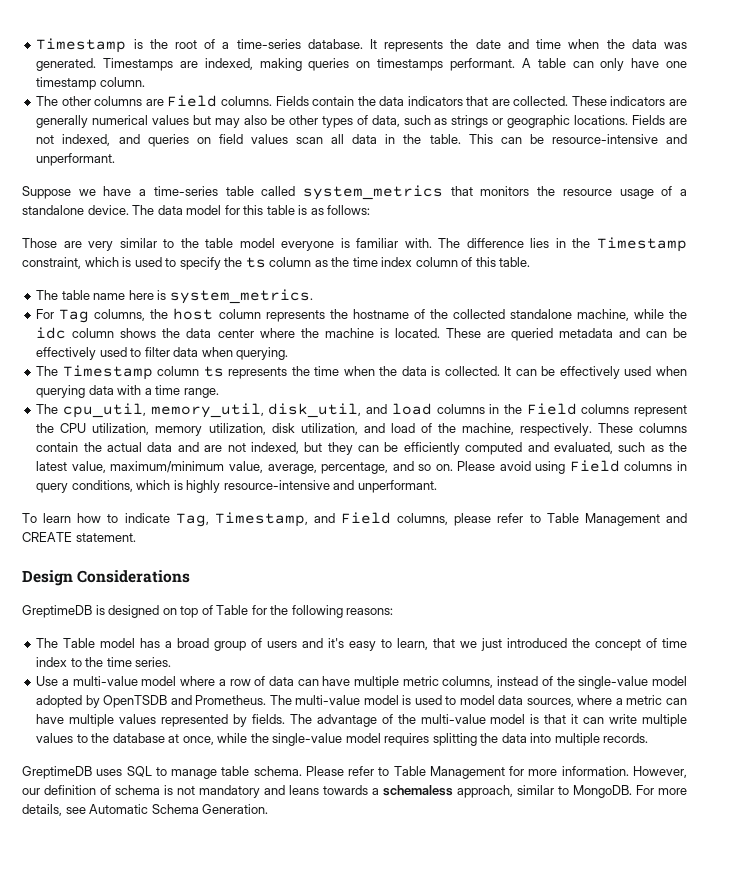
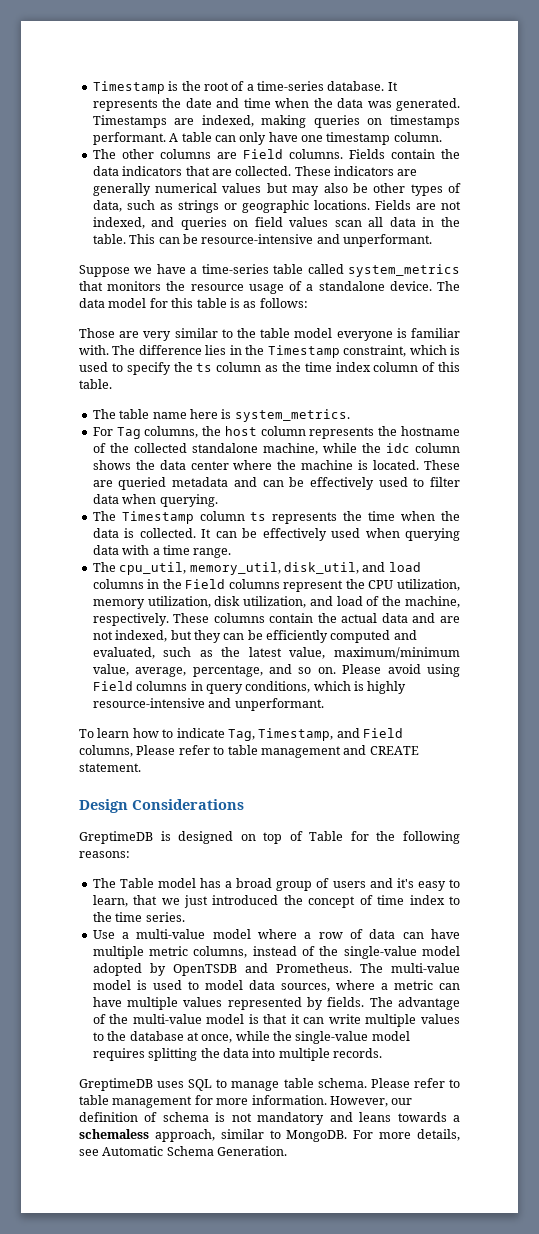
[454,513,660,526] please refer to Table Management -> [136,745,341,758] Please refer to table management
[393,766,505,779] Table Management -> [79,1095,193,1108] table management

